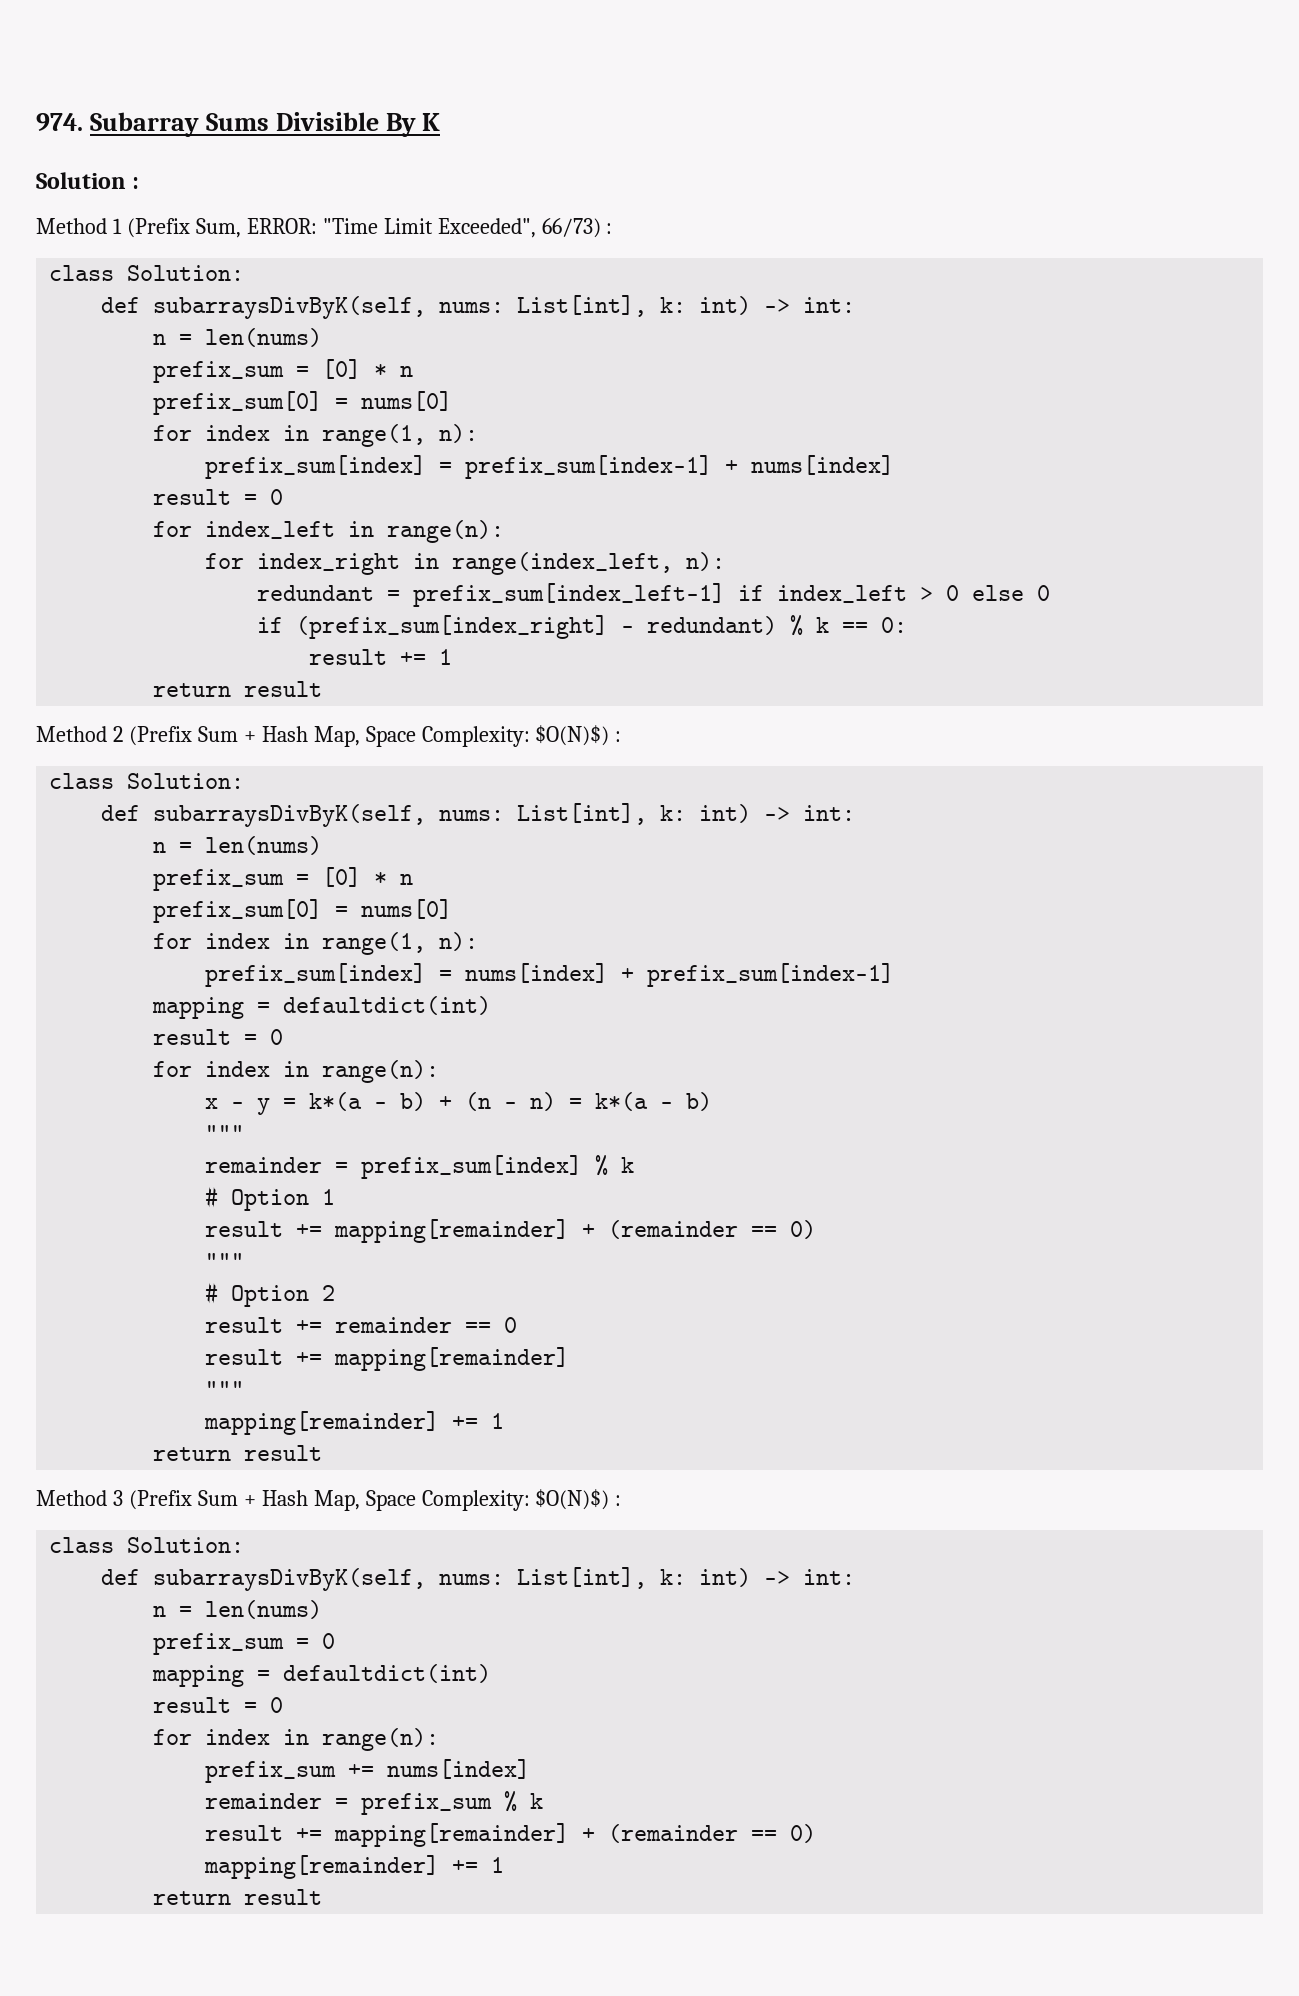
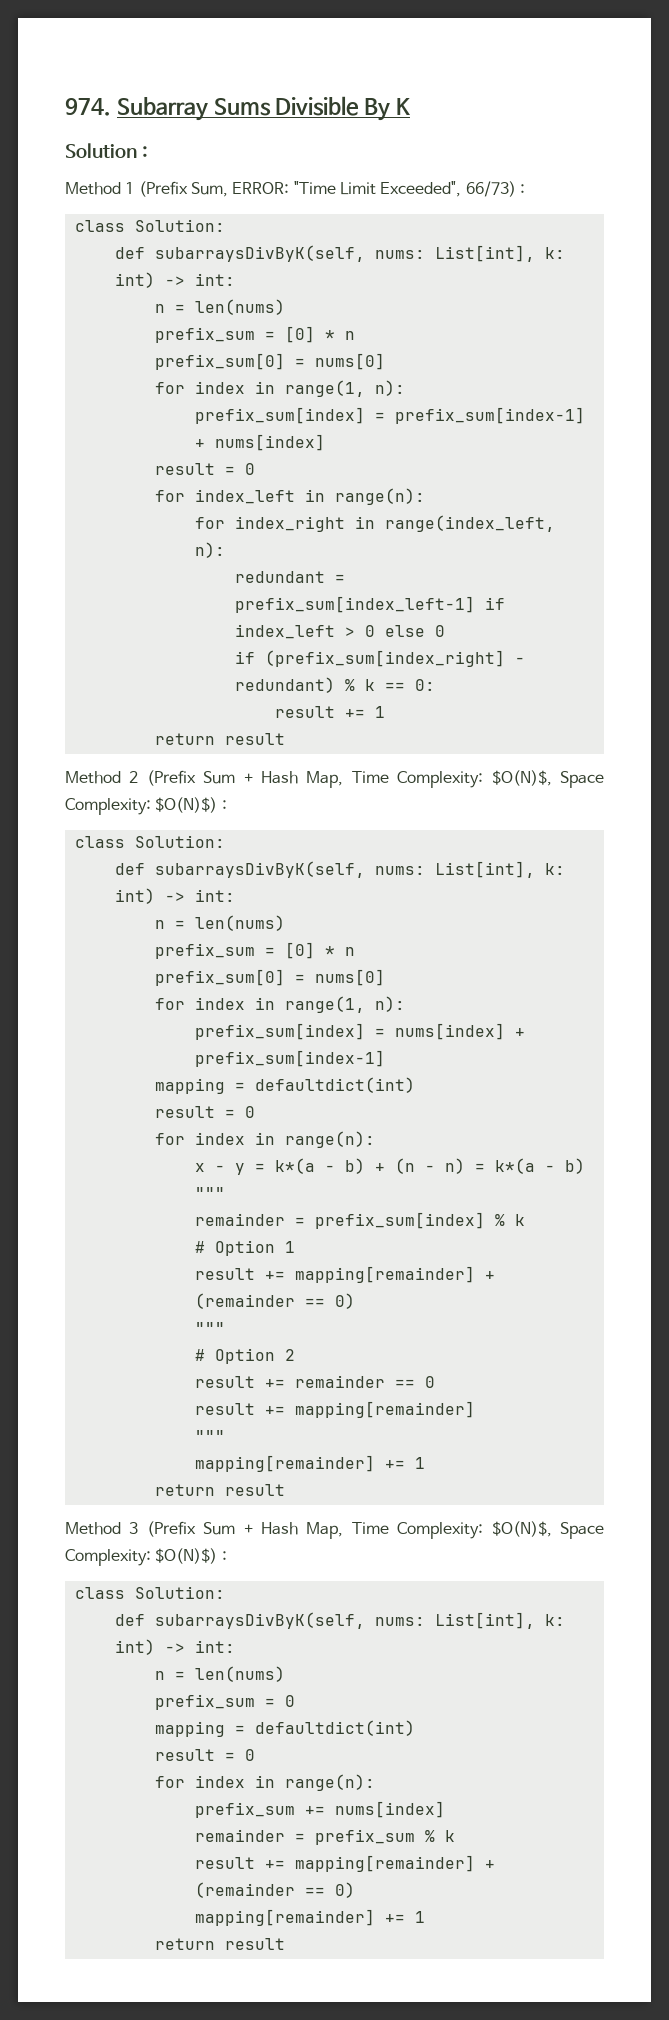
(360, 736) none -> [351,770,552,788] Time Complexity: $O(N)$,
(360, 1500) none -> [351,1521,552,1539] Time Complexity: $O(N)$,

